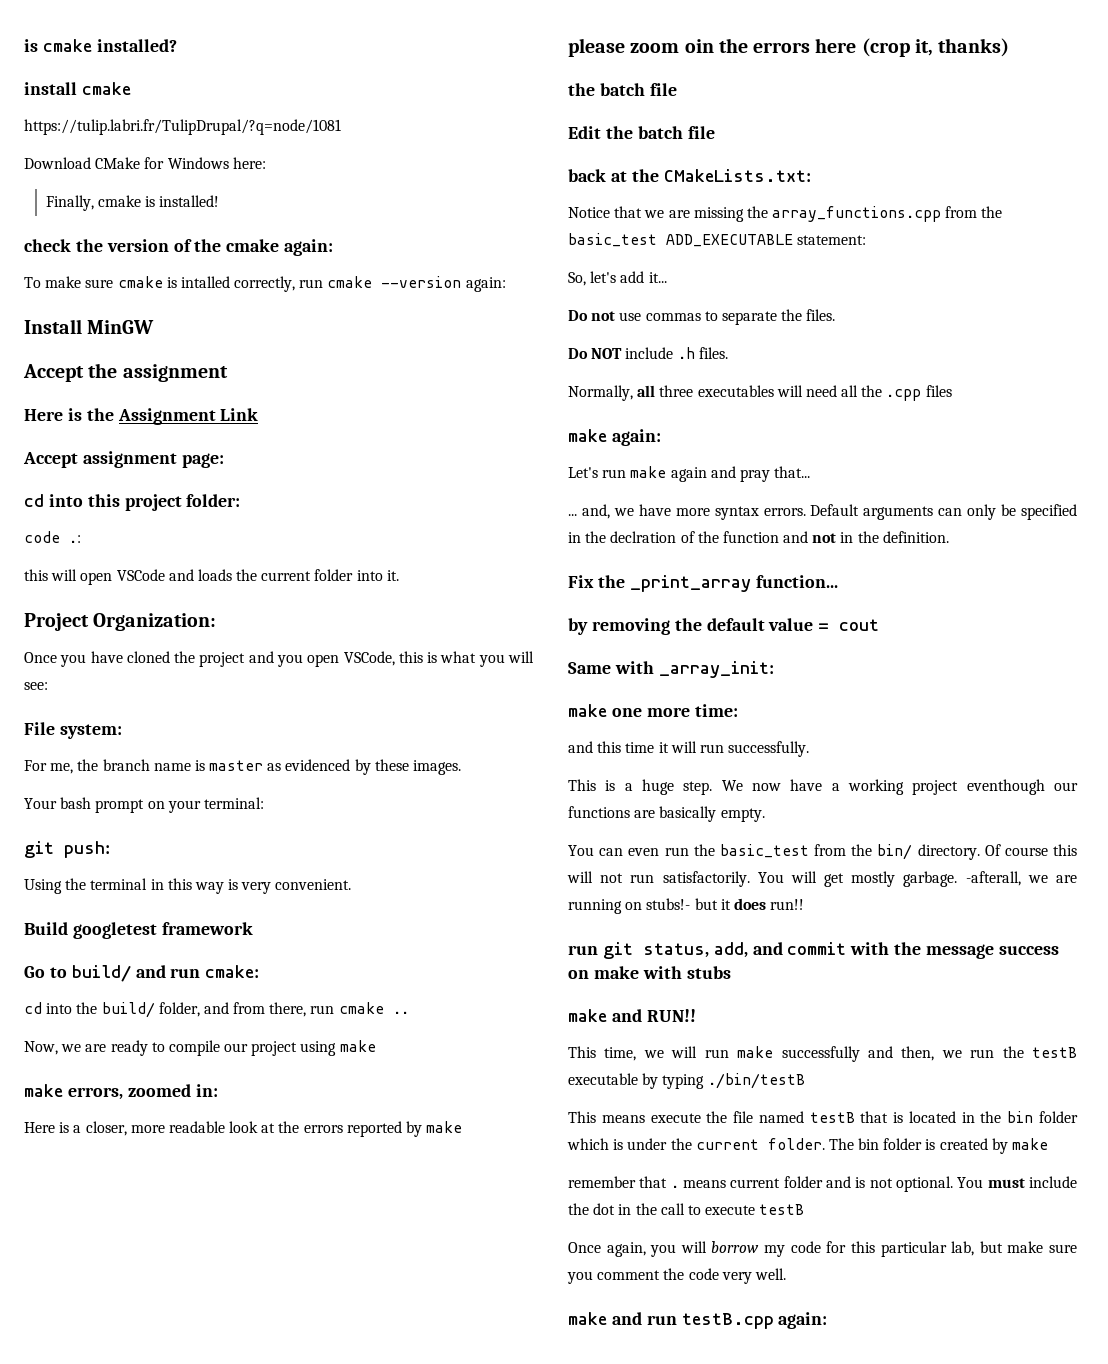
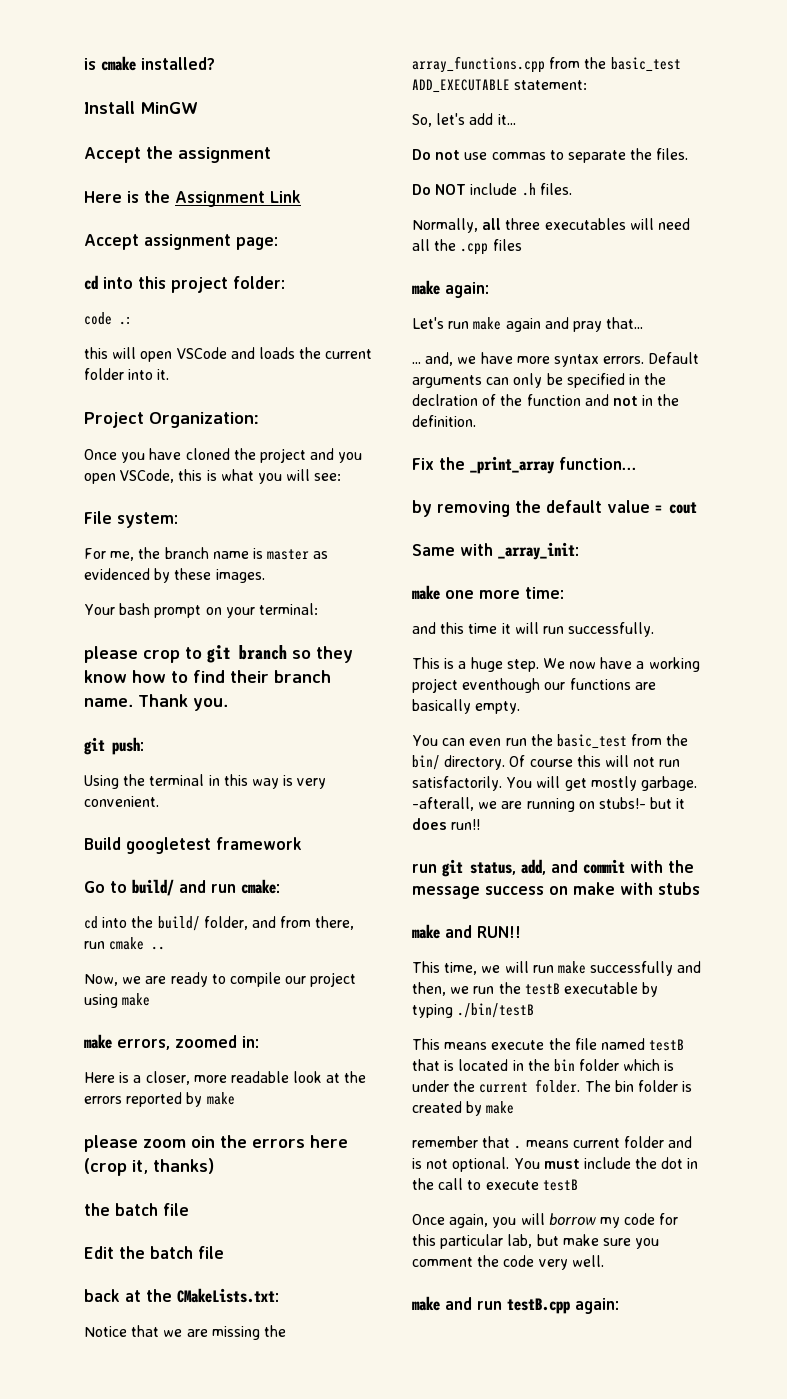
[24,82,131,95] [24,119,341,135] [24,157,266,169] [45,195,220,211] [24,239,334,256] [24,276,506,292] // install cmake // https://tulip.labri.fr/TulipDrupal/?q=node/1081 // Download CMake for Windows here: // Finally, cmake is installed! // check the version of the cmake again: // To make sure cmake is intalled correctly, run cmake --version again: -> (215, 63) none
(264, 803) none -> [84,645,353,663] [84,670,331,683] [84,694,228,711] // please crop to git branch so they know how to find their branch name. Thank you.

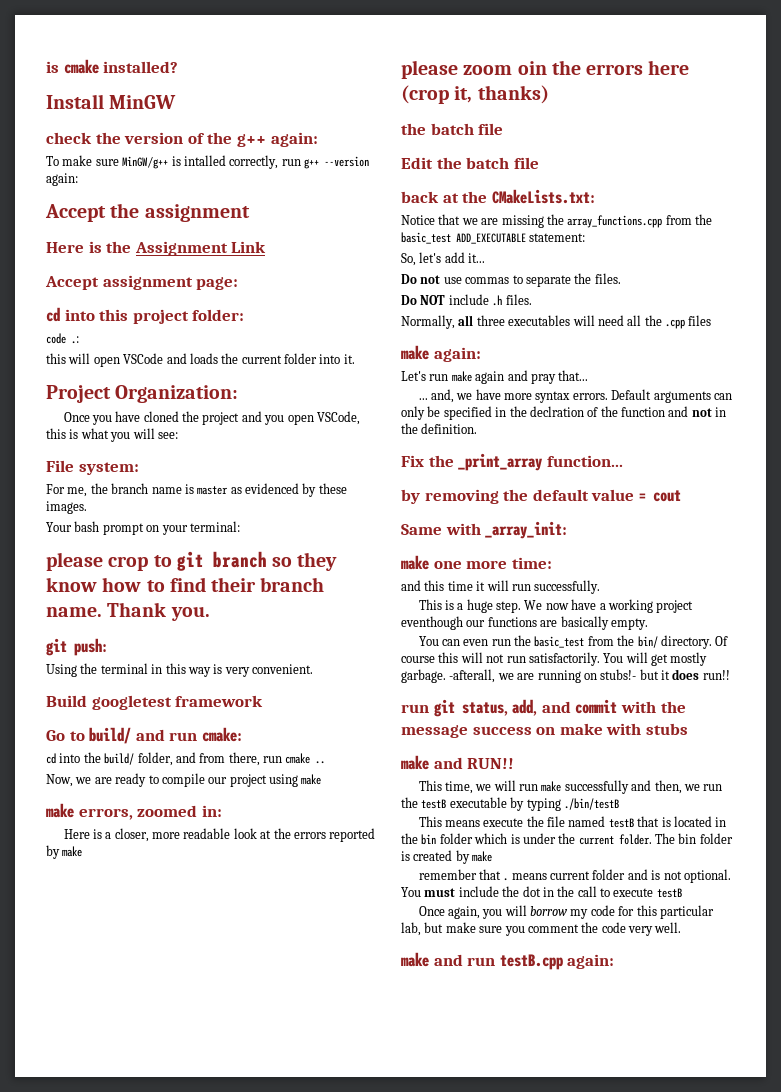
(198, 108) none -> [46,132,318,147] [46,155,369,169] [46,173,78,186] // check the version of the g++ again: // To make sure MinGW/g++ is intalled correctly, run g++ --version again:

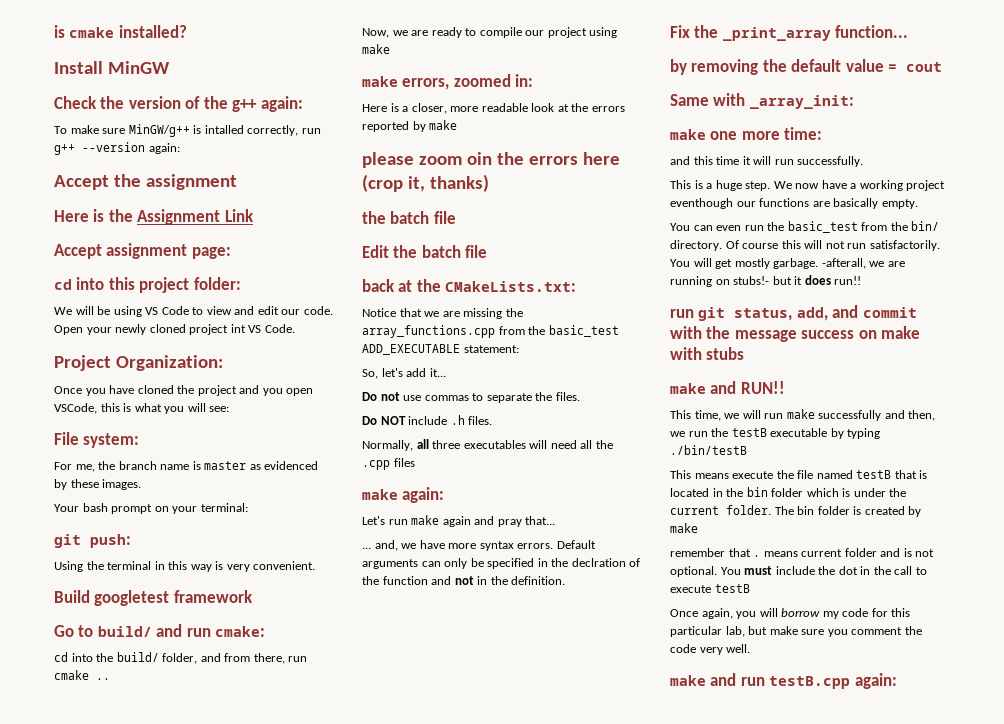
[46,132,92,144] check -> [54,96,97,109] Check
[46,333,79,344] [46,353,355,367] code .: // this will open VSCode and loads the current folder into it. -> [54,306,333,317] [54,324,295,335] We will be using VS Code to view and edit our code. Open your newly cloned project int VS Code.
[46,551,338,571] [46,577,325,592] [46,602,210,621] // please crop to git branch so they know how to find their branch name. Thank you. -> (248, 507) none

